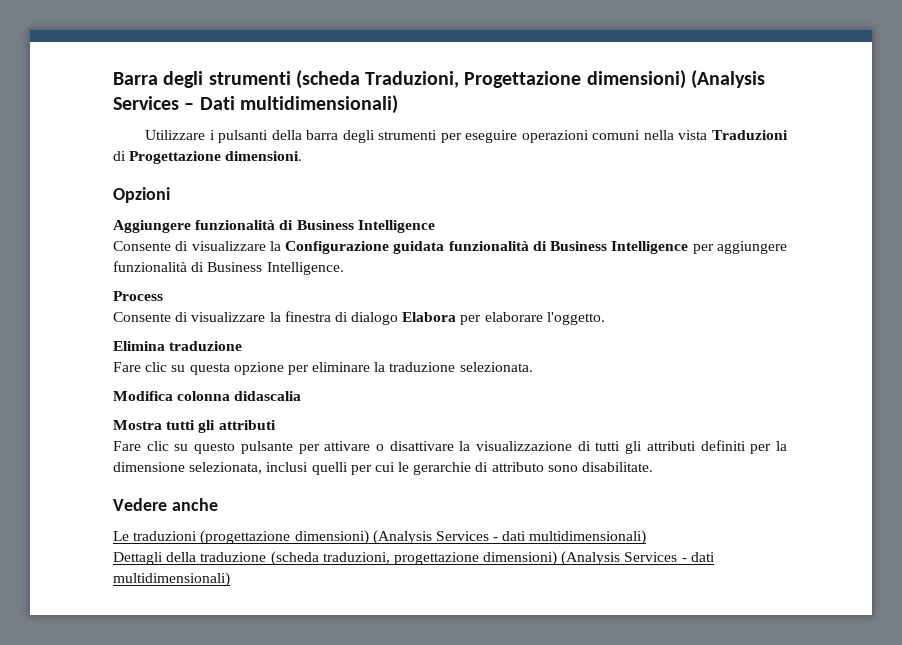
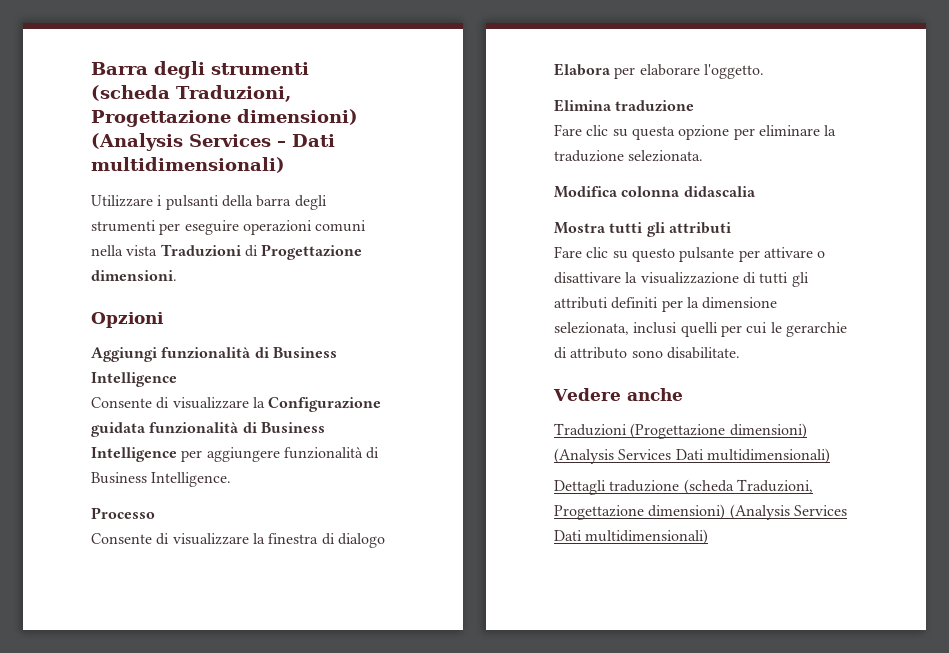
[113,220,191,233] Aggiungere -> [91,347,157,362] Aggiungi
[113,291,163,301] Process -> [91,507,155,519] Processo
[113,530,527,545] Le traduzioni (progettazione dimensioni) (Analysis Services - dati -> [554,423,807,439] [554,448,704,464] Traduzioni (Progettazione dimensioni) (Analysis Services Dati
[166,552,197,562] della -> (606, 487) none
[322,551,715,566] traduzioni, progettazione dimensioni) (Analysis Services - dati -> [736,479,813,493] [554,504,847,520] [554,530,582,541] Traduzioni, Progettazione dimensioni) (Analysis Services Dati

